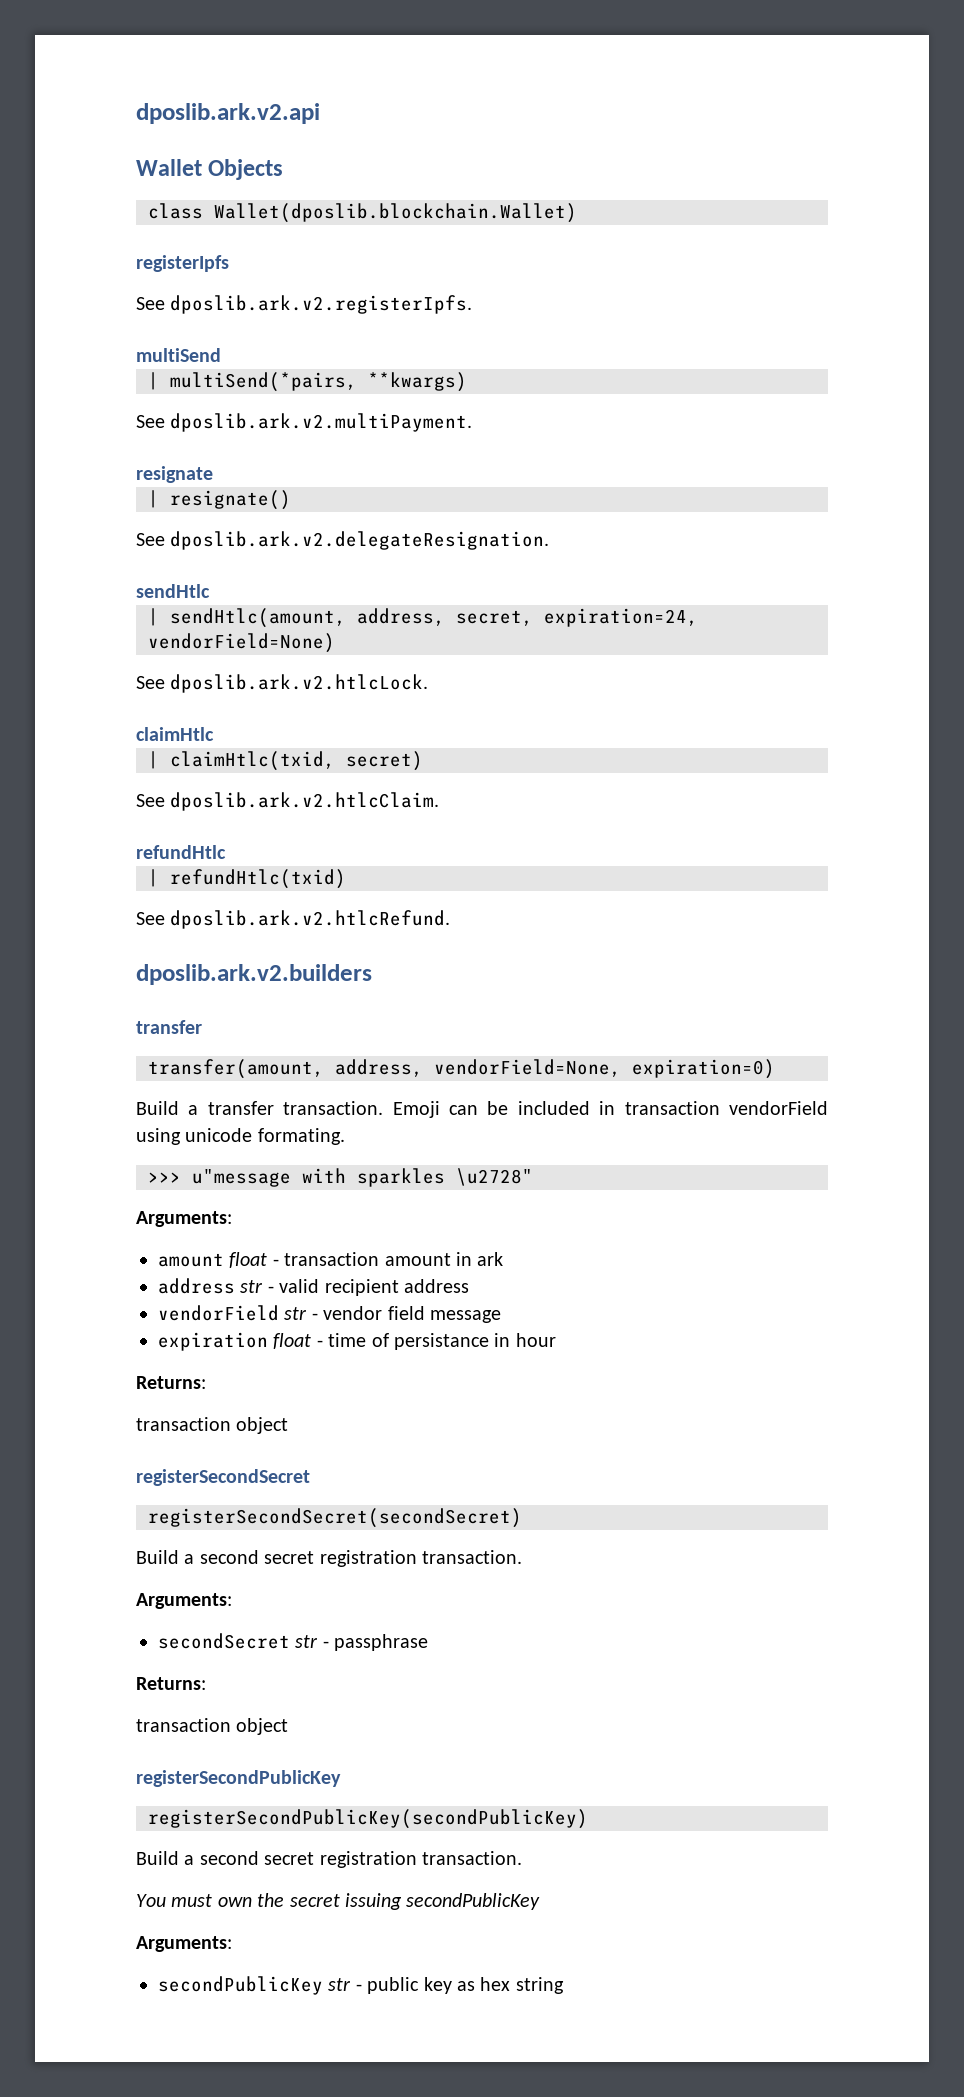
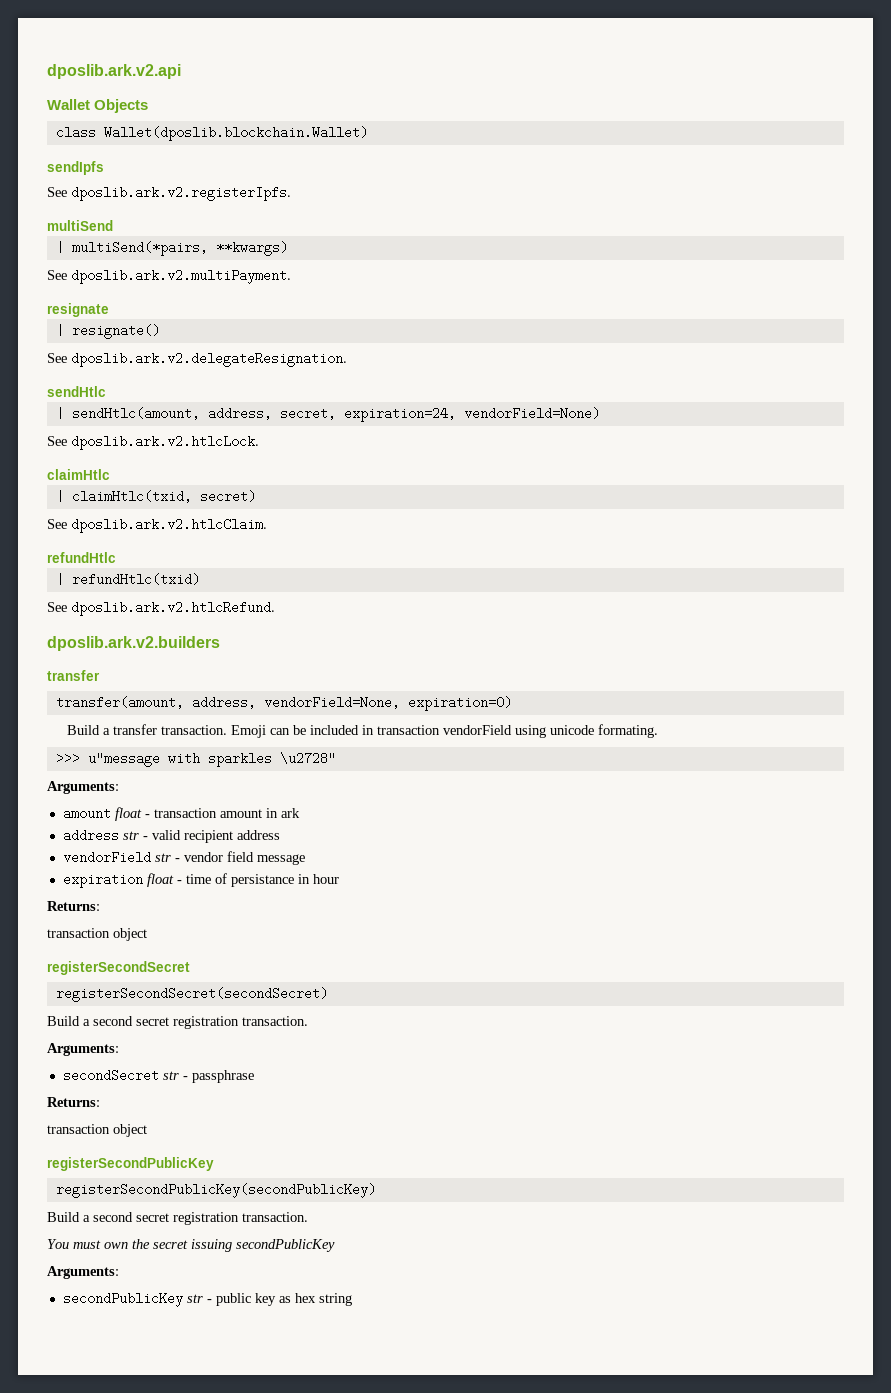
[136,255,229,272] registerIpfs -> [47,161,104,175] sendIpfs

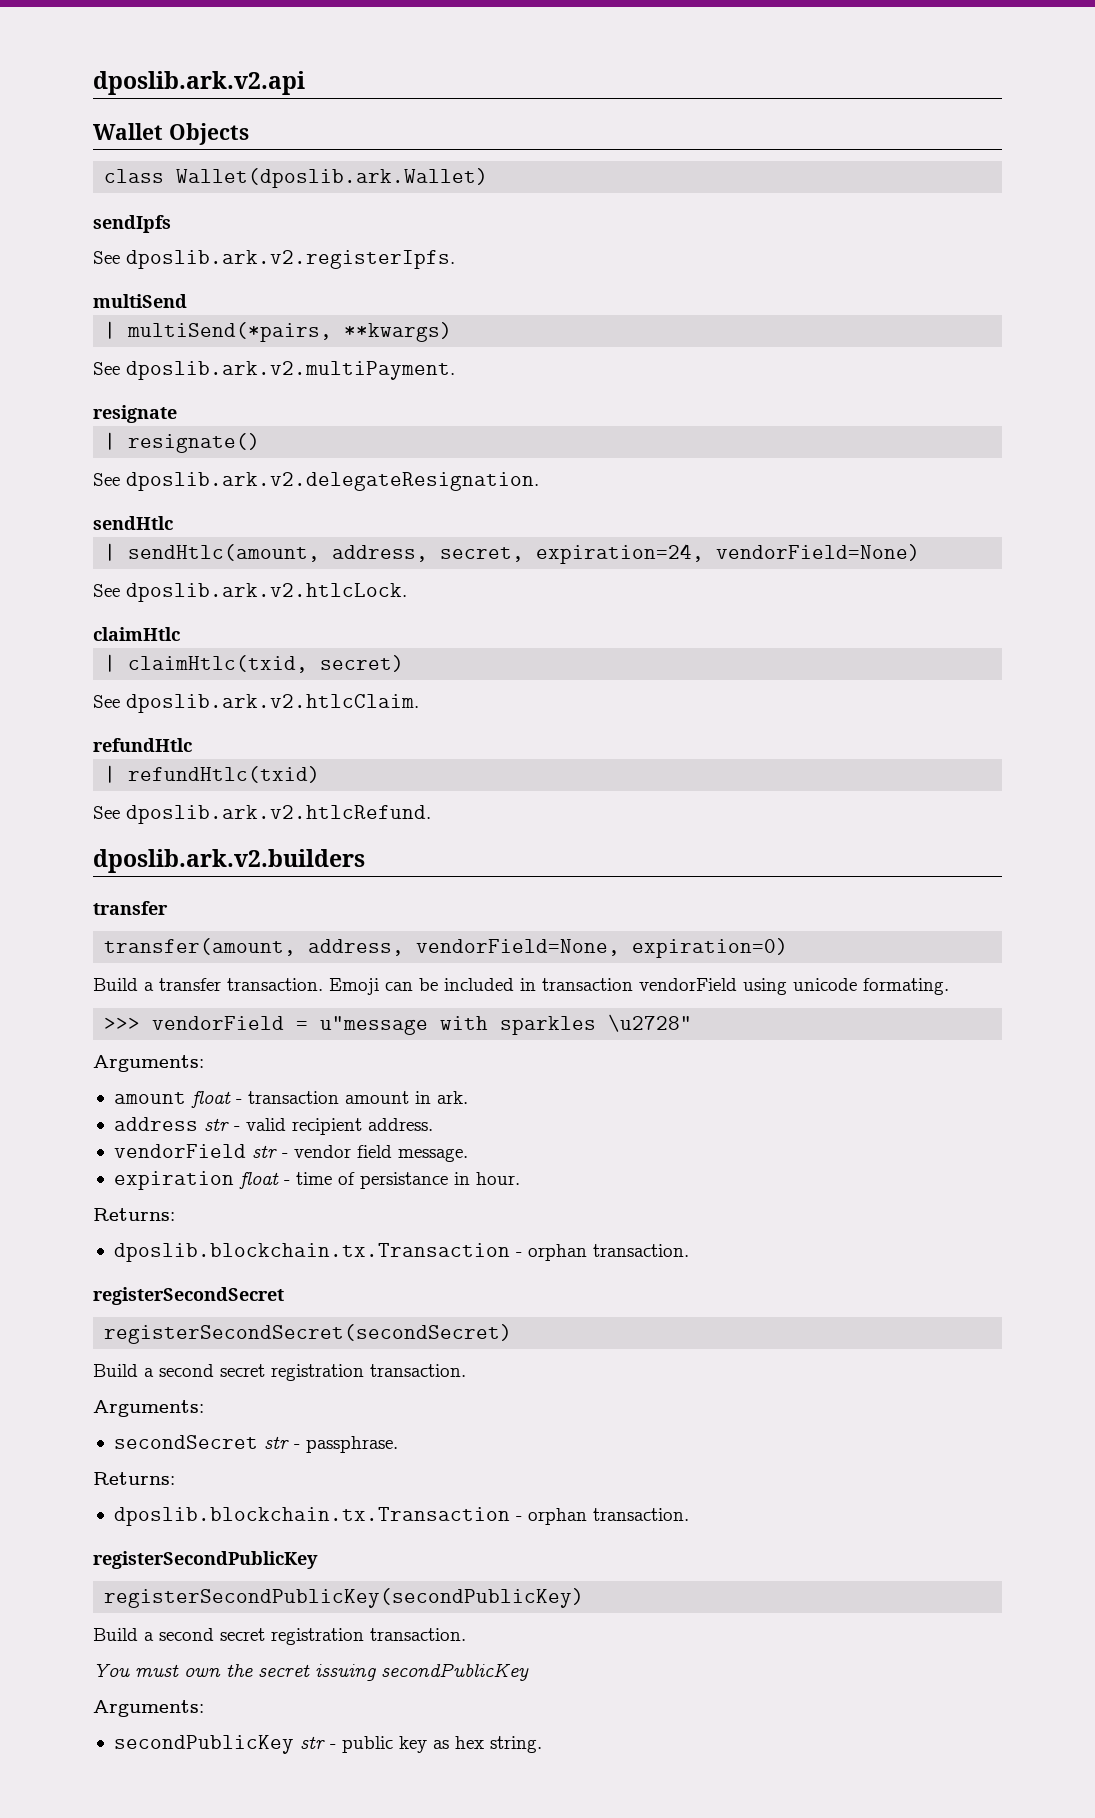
[103,126,368,141] Wallet(dposlib.blockchain.Wallet) -> [176,168,489,188] Wallet(dposlib.ark.Wallet)
(80, 758) none -> [152,1016,309,1030] vendorField =
[280,808,300,818] ark -> [436,1091,468,1104] ark.
[236,830,280,840] address -> [367,1118,433,1131] address.
[256,854,305,865] message -> [397,1148,468,1162] message.
[312,874,339,884] [47,901,100,911] [47,928,147,941] hour // Returns: // transaction object -> [475,1172,520,1185] [93,1208,175,1221] [113,1243,689,1262] hour. // Returns: // dposlib.blockchain.tx.Transaction - orphan transaction.
[191,1070,254,1083] [47,1097,100,1107] [47,1124,147,1137] passphrase // Returns: // transaction object -> [305,1436,398,1453] [93,1472,175,1485] [113,1507,689,1526] passphrase. // Returns: // dposlib.blockchain.tx.Transaction - orphan transaction.
[318,1293,352,1306] string -> [489,1736,542,1753] string.

